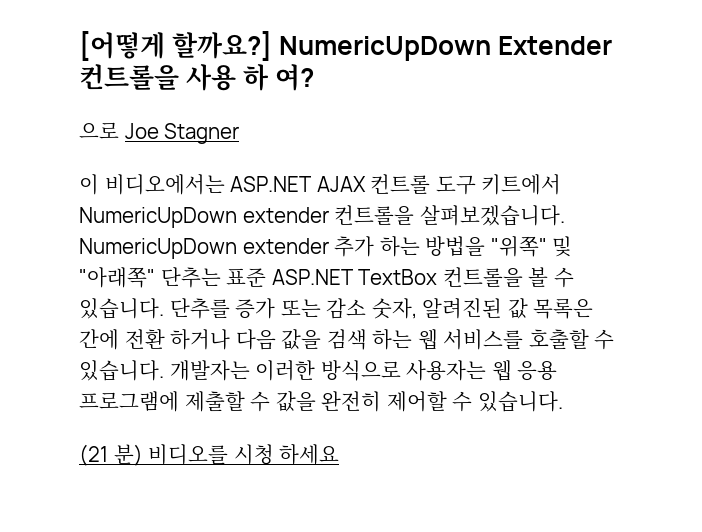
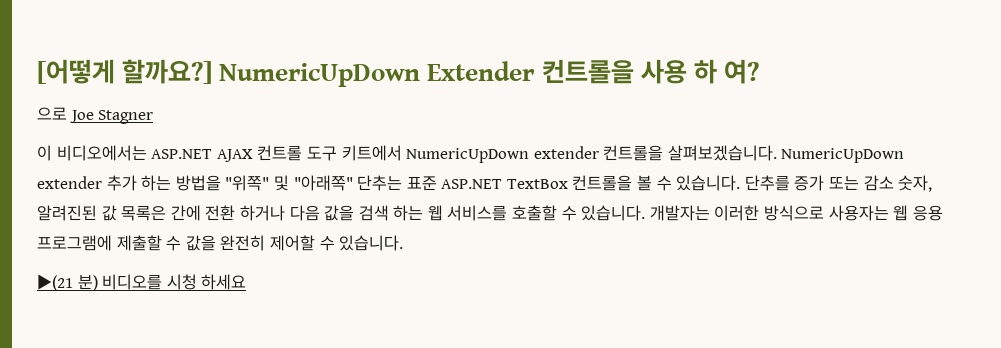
[79,444,108,466] (21 -> [37,274,73,291] ▶(21

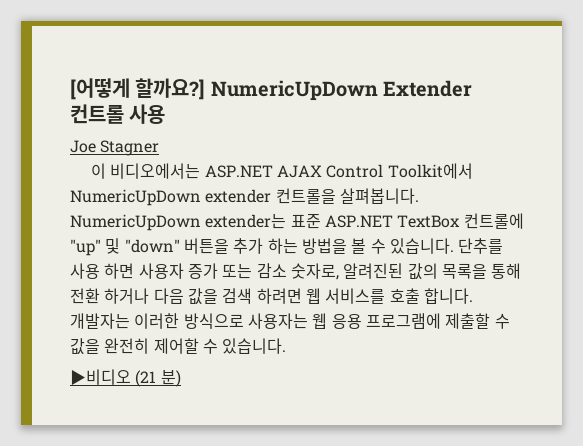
[541,59,760,84] [37,107,67,120] 컨트롤을 사용 하 여? // 으로 -> [70,104,166,124] 컨트롤 사용 //
[257,145,905,163] [37,175,933,192] [37,205,201,221] 컨트롤 도구 키트에서 NumericUpDown extender 컨트롤을 살펴보겠습니다. NumericUpDown extender 추가 하는 방법을 "위쪽" 및 "아래쪽" 단추는 표준 ASP.NET TextBox 컨트롤을 볼 수 있습니다. 단추를 증가 또는 감소 숫자, 알려진된 값 목록은 간에 -> [326,163,473,179] [70,188,419,206] [70,213,524,231] [70,238,504,256] [70,263,522,280] Control Toolkit에서 NumericUpDown extender 컨트롤을 살펴봅니다. NumericUpDown extender는 표준 ASP.NET TextBox 컨트롤에 "up" 및 "down" 버튼을 추가 하는 방법을 볼 수 있습니다. 단추를 사용 하면 사용자 증가 또는 감소 숫자로, 알려진된 값의 목록을 통해
[393,205,424,221] 하는 -> [256,288,302,304] 하려면
[512,205,646,221] 호출할 수 있습니다. -> [389,288,473,304] 호출 합니다.
[37,274,247,291] ▶(21 분) 비디오를 시청 하세요 -> [70,369,181,387] ▶비디오 (21 분)

